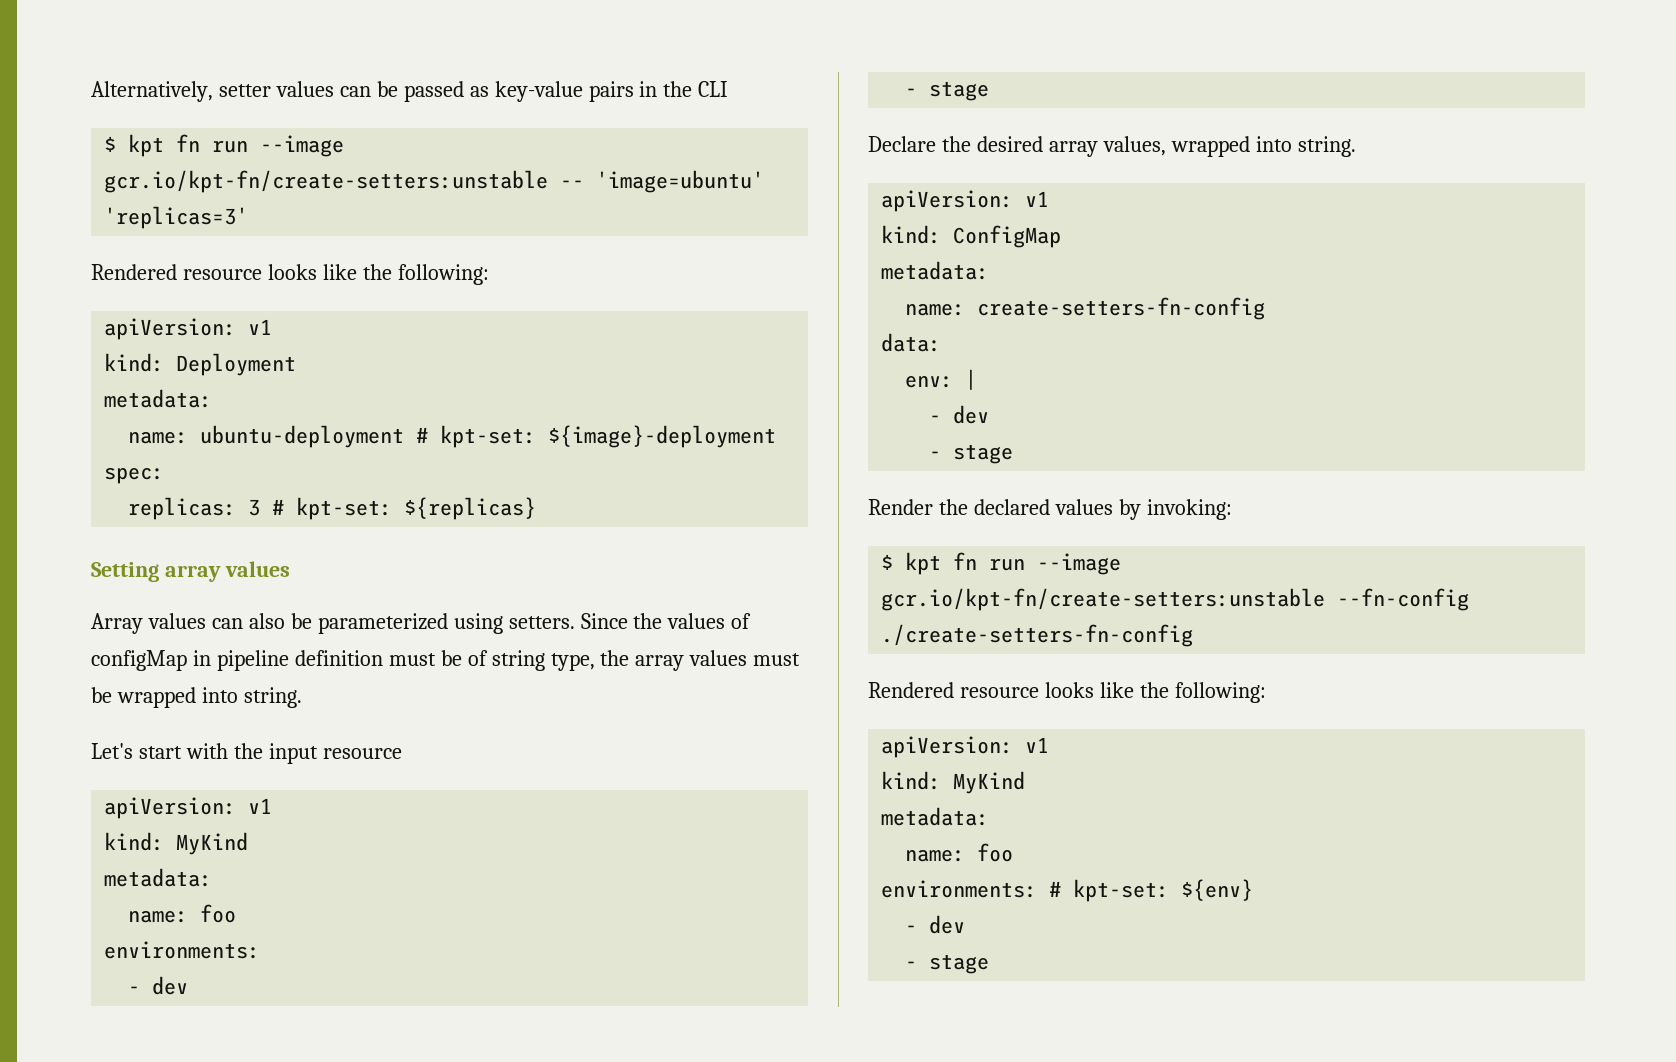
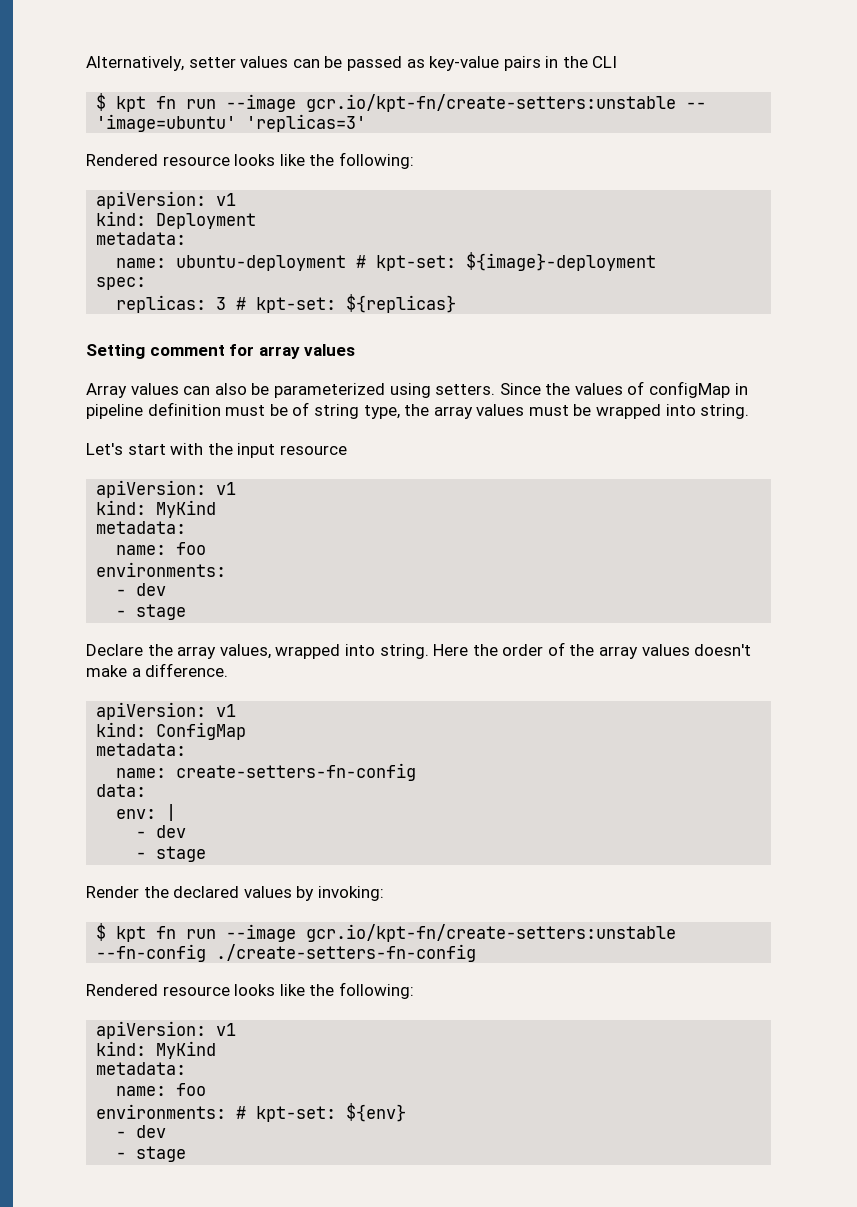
(159, 572) none -> [149,344,255,356] comment for
[976,136,1043,152] desired -> (173, 650) none
(1356, 146) none -> [433,642,752,659] [86,663,229,677] Here the order of the array values doesn't make a difference.

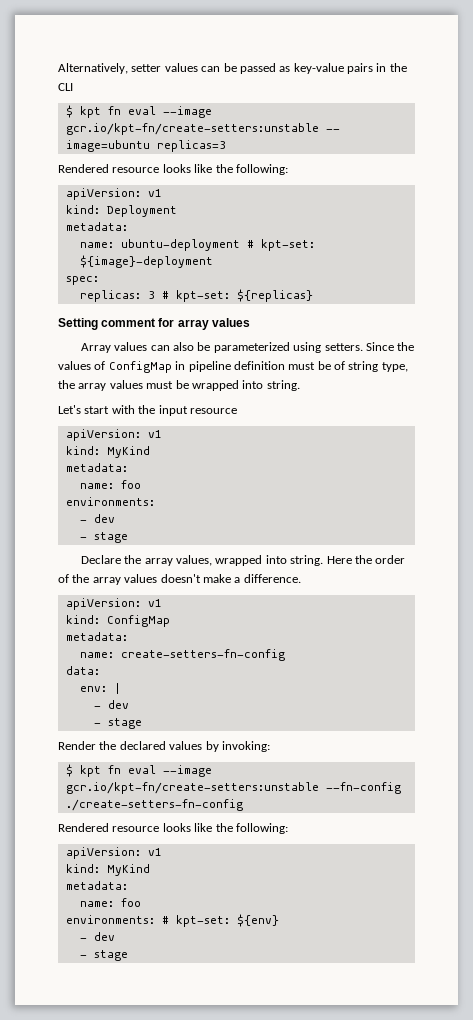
[186,99,217,109] run -> [127,106,156,115] eval
[96,114,367,132] 'image=ubuntu' 'replicas=3' -> [65,140,226,152] image=ubuntu replicas=3
[649,381,731,398] configMap -> [108,361,172,373] ConfigMap
[186,929,217,939] run -> [127,765,156,774] eval

